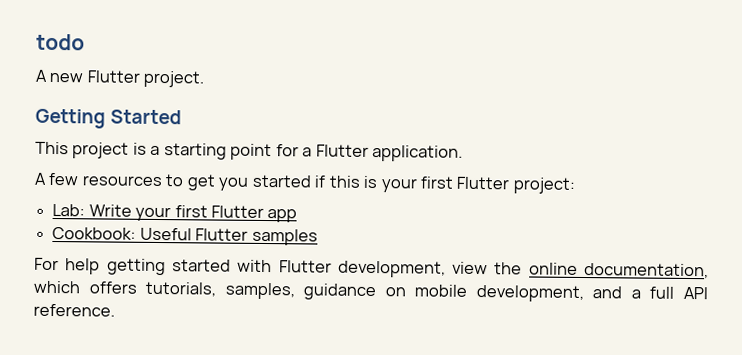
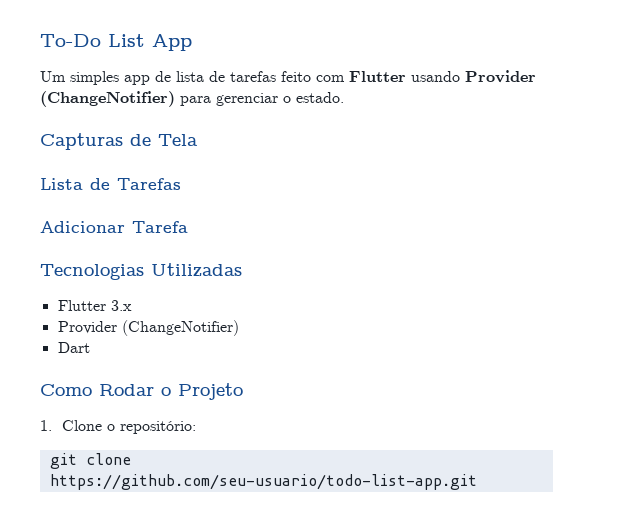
[36,33,85,51] [35,69,205,88] [35,108,183,129] [35,141,464,162] [34,172,576,194] [52,204,298,223] [52,227,318,246] [34,257,709,279] [33,280,708,303] [33,303,115,317] todo // A new Flutter project. // Getting Started // This project is a starting point for a Flutter application. // A few resources to get you started if this is your first Flutter project: // Lab: Write your first Flutter app // Cookbook: Useful Flutter samples // For help getting started with Flutter development, view the online documentation, which offers tutorials, samples, guidance on mobile development, and a full API reference. -> [40,34,192,51] [40,70,536,85] [40,91,344,107] [40,133,198,150] [40,178,181,190] [40,221,188,233] [40,263,242,280] [57,300,132,311] [57,320,239,336] [57,342,90,353] [40,383,243,400] [40,420,197,434] [49,453,131,469] [49,474,477,490] To-Do List App // Um simples app de lista de tarefas feito com Flutter usando Provider (ChangeNotifier) para gerenciar o estado. // Capturas de Tela // Lista de Tarefas // Adicionar Tarefa // Tecnologias Utilizadas // Flutter 3.x // Provider (ChangeNotifier) // Dart // Como Rodar o Projeto // 1. Clone o repositório: // git clone https://github.com/seu-usuario/todo-list-app.git

